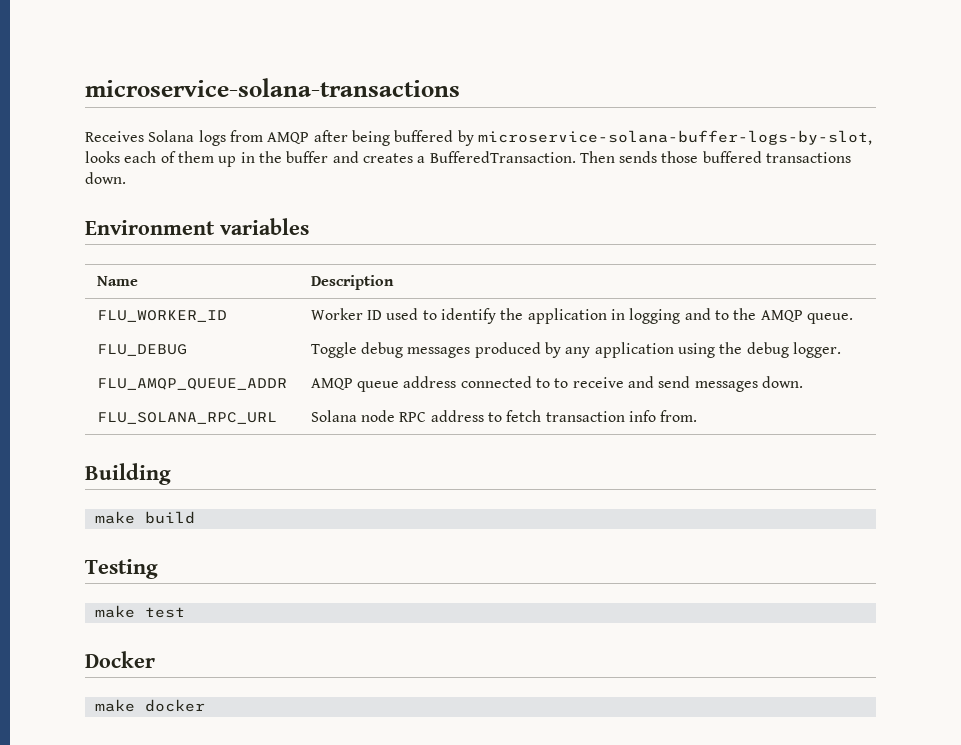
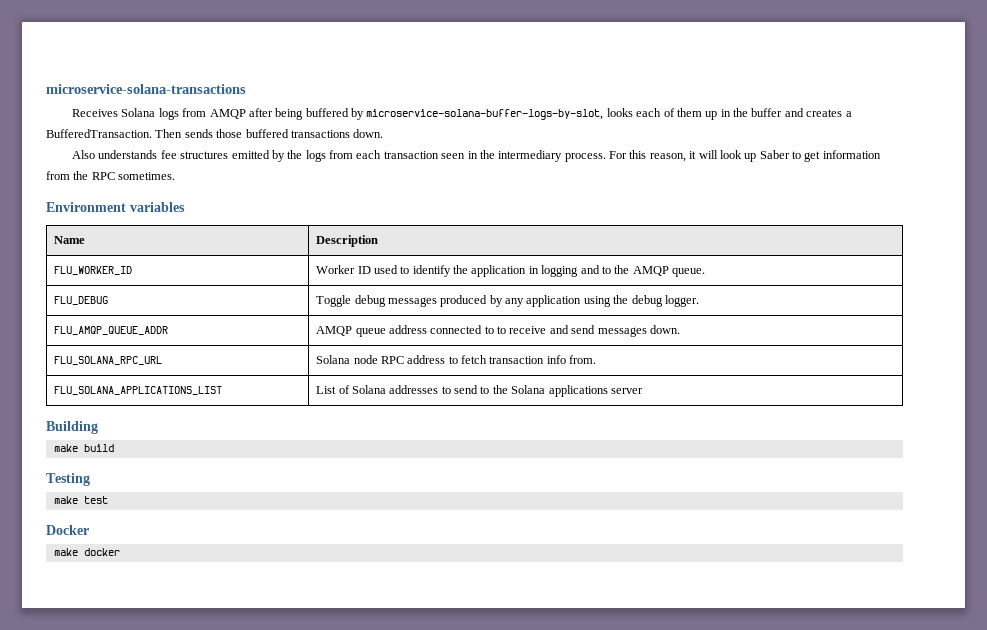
(126, 178) none -> [72,150,881,162] [46,171,176,180] // Also understands fee structures emitted by the logs from each transaction seen in the intermediary process. For this reason, it will look up Saber to get information from the RPC sometimes.
(698, 416) none -> [54,386,223,395] [316,385,643,397] // FLU_SOLANA_APPLICATIONS_LIST | List of Solana addresses to send to the Solana applications server

